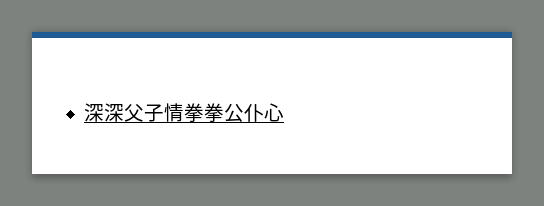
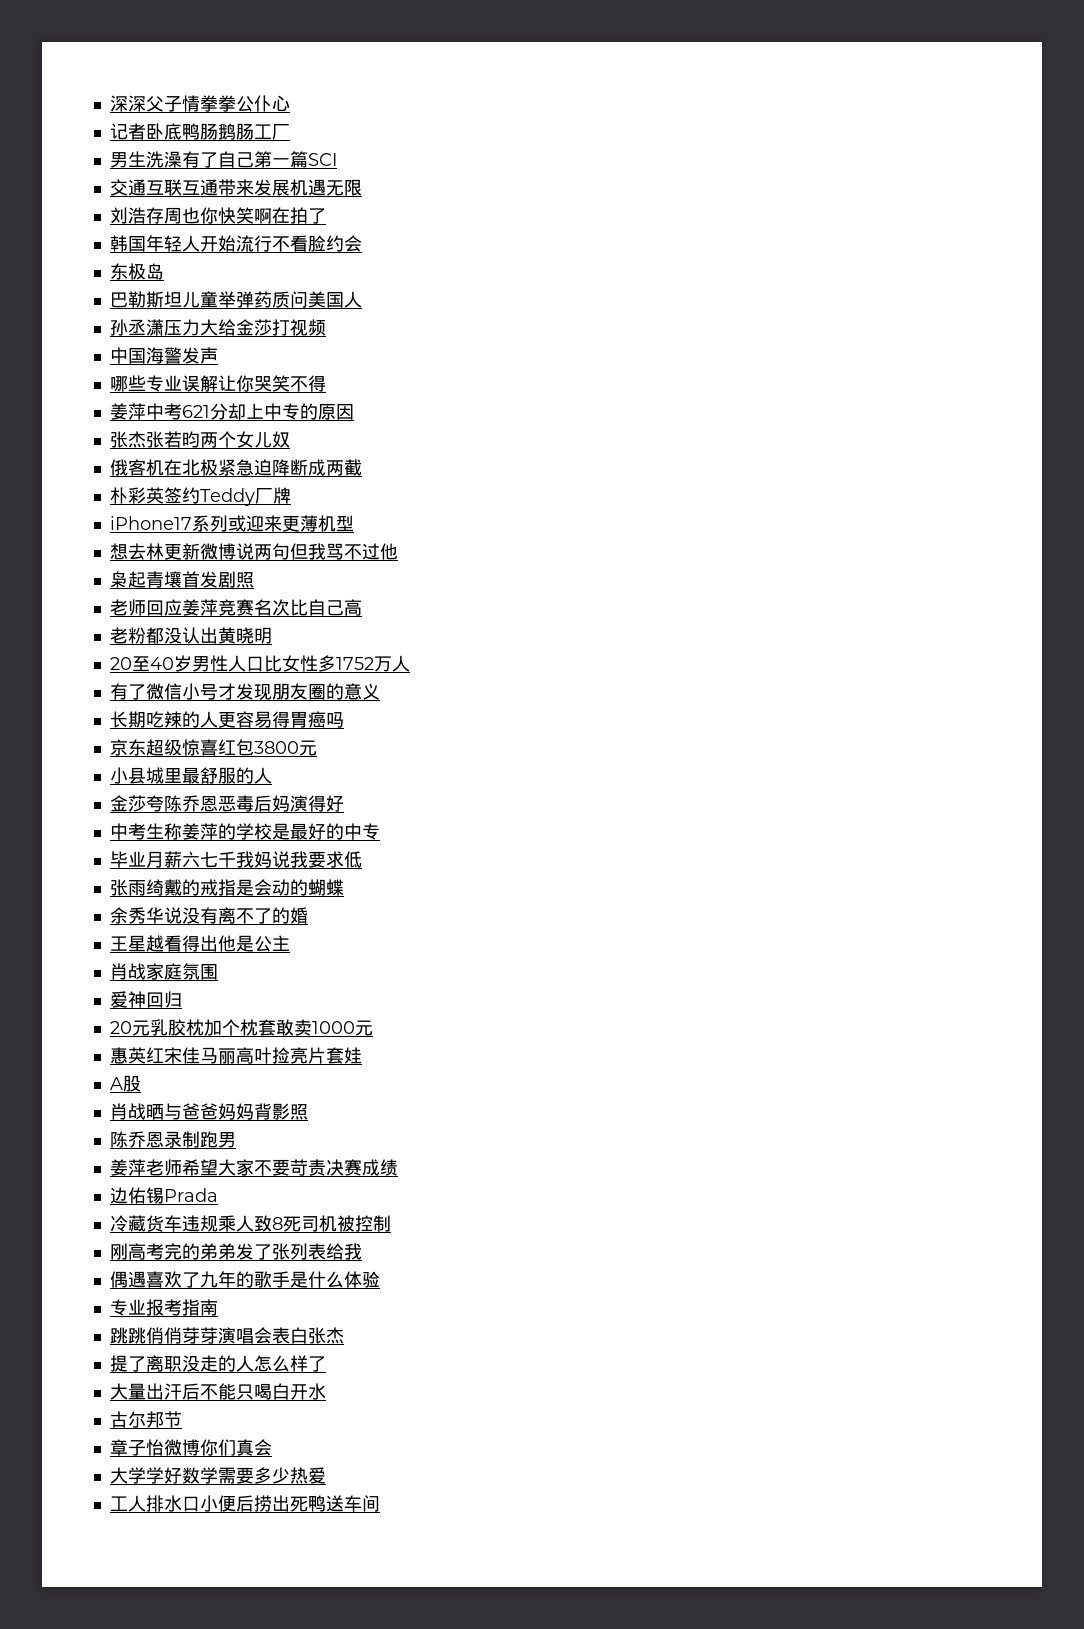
(285, 112) none -> [109,123,290,140] [109,151,337,168] [109,179,362,196] [109,207,326,224] [109,235,362,252] [109,263,164,280] [109,291,362,308] [109,319,326,336] [109,347,218,364] [109,375,326,392] [109,403,354,420] [109,431,290,448] [109,459,362,476] [109,487,291,506] [109,515,354,532] [109,543,398,560] [109,571,254,588] [109,599,362,616] [109,627,272,644] [109,655,410,672] [109,683,380,700] [109,711,344,728] [109,739,317,756] [109,767,272,784] [109,795,344,812] [109,823,380,840] [109,851,362,868] [109,879,344,896] [109,907,308,924] [109,935,290,952] [109,963,218,980] [109,991,182,1008] [109,1019,373,1036] [109,1047,362,1064] [109,1075,141,1092] [109,1103,308,1120] [109,1131,236,1148] [109,1159,398,1176] [109,1187,218,1204] [109,1215,391,1232] [109,1243,362,1260] [109,1271,380,1288] [109,1299,218,1316] [109,1327,344,1344] [109,1355,326,1372] [109,1383,326,1400] [109,1411,182,1428] [109,1439,272,1456] [109,1467,326,1484] [109,1495,380,1512] // 记者卧底鸭肠鹅肠工厂 // 男生洗澡有了自己第一篇SCI // 交通互联互通带来发展机遇无限 // 刘浩存周也你快笑啊在拍了 // 韩国年轻人开始流行不看脸约会 // 东极岛 // 巴勒斯坦儿童举弹药质问美国人 // 孙丞潇压力大给金莎打视频 // 中国海警发声 // 哪些专业误解让你哭笑不得 // 姜萍中考621分却上中专的原因 // 张杰张若昀两个女儿奴 // 俄客机在北极紧急迫降断成两截 // 朴彩英签约Teddy厂牌 // iPhone17系列或迎来更薄机型 // 想去林更新微博说两句但我骂不过他 // 枭起青壤首发剧照 // 老师回应姜萍竞赛名次比自己高 // 老粉都没认出黄晓明 // 20至40岁男性人口比女性多1752万人 // 有了微信小号才发现朋友圈的意义 // 长期吃辣的人更容易得胃癌吗 // 京东超级惊喜红包3800元 // 小县城里最舒服的人 // 金莎夸陈乔恩恶毒后妈演得好 // 中考生称姜萍的学校是最好的中专 // 毕业月薪六七千我妈说我要求低 // 张雨绮戴的戒指是会动的蝴蝶 // 余秀华说没有离不了的婚 // 王星越看得出他是公主 // 肖战家庭氛围 // 爱神回归 // 20元乳胶枕加个枕套敢卖1000元 // 惠英红宋佳马丽高叶捡亮片套娃 // A股 // 肖战晒与爸爸妈妈背影照 // 陈乔恩录制跑男 // 姜萍老师希望大家不要苛责决赛成绩 // 边佑锡Prada // 冷藏货车违规乘人致8死司机被控制 // 刚高考完的弟弟发了张列表给我 // 偶遇喜欢了九年的歌手是什么体验 // 专业报考指南 // 跳跳俏俏芽芽演唱会表白张杰 // 提了离职没走的人怎么样了 // 大量出汗后不能只喝白开水 // 古尔邦节 // 章子怡微博你们真会 // 大学学好数学需要多少热爱 // 工人排水口小便后捞出死鸭送车间

